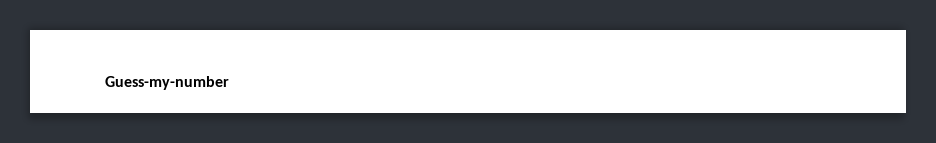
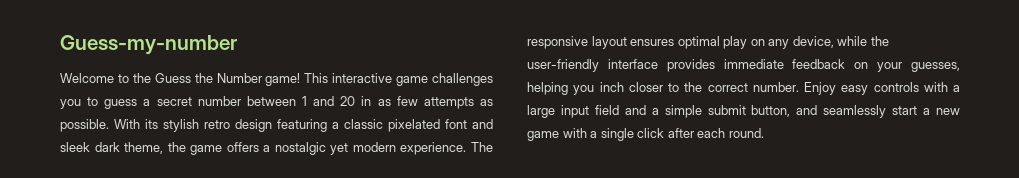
(229, 83) none -> [60,73,493,86] [60,96,494,109] [60,119,493,132] [60,142,493,155] [527,36,889,49] [527,59,960,72] [527,82,960,95] [527,105,960,118] [527,128,764,141] // Welcome to the Guess the Number game! This interactive game challenges you to guess a secret number between 1 and 20 in as few attempts as possible. With its stylish retro design featuring a classic pixelated font and sleek dark theme, the game offers a nostalgic yet modern experience. The responsive layout ensures optimal play on any device, while the user-friendly interface provides immediate feedback on your guesses, helping you inch closer to the correct number. Enjoy easy controls with a large input field and a simple submit button, and seamlessly start a new game with a single click after each round.

